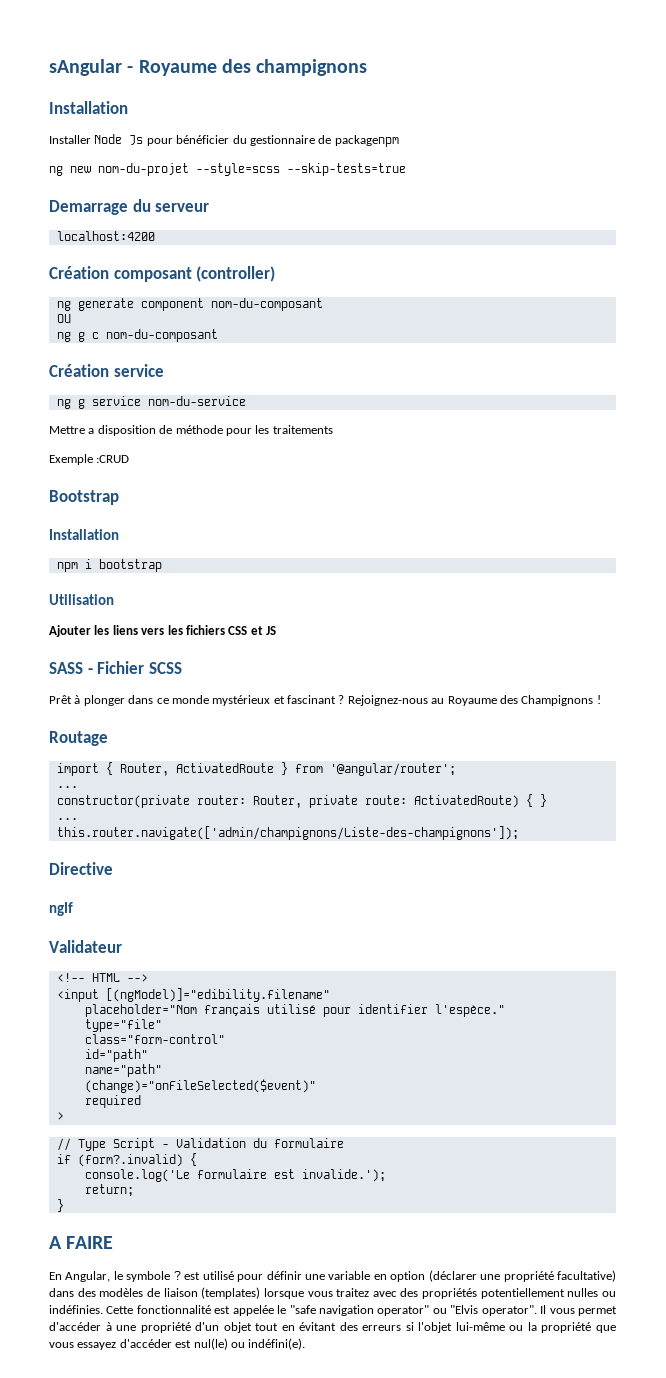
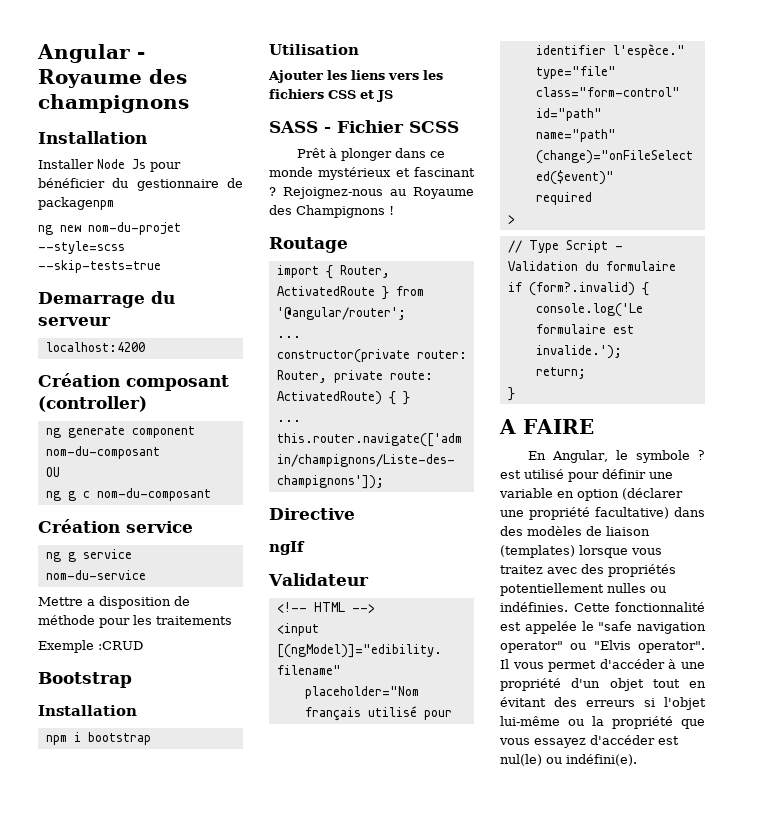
[49,59,122,76] sAngular -> [37,44,130,63] Angular

